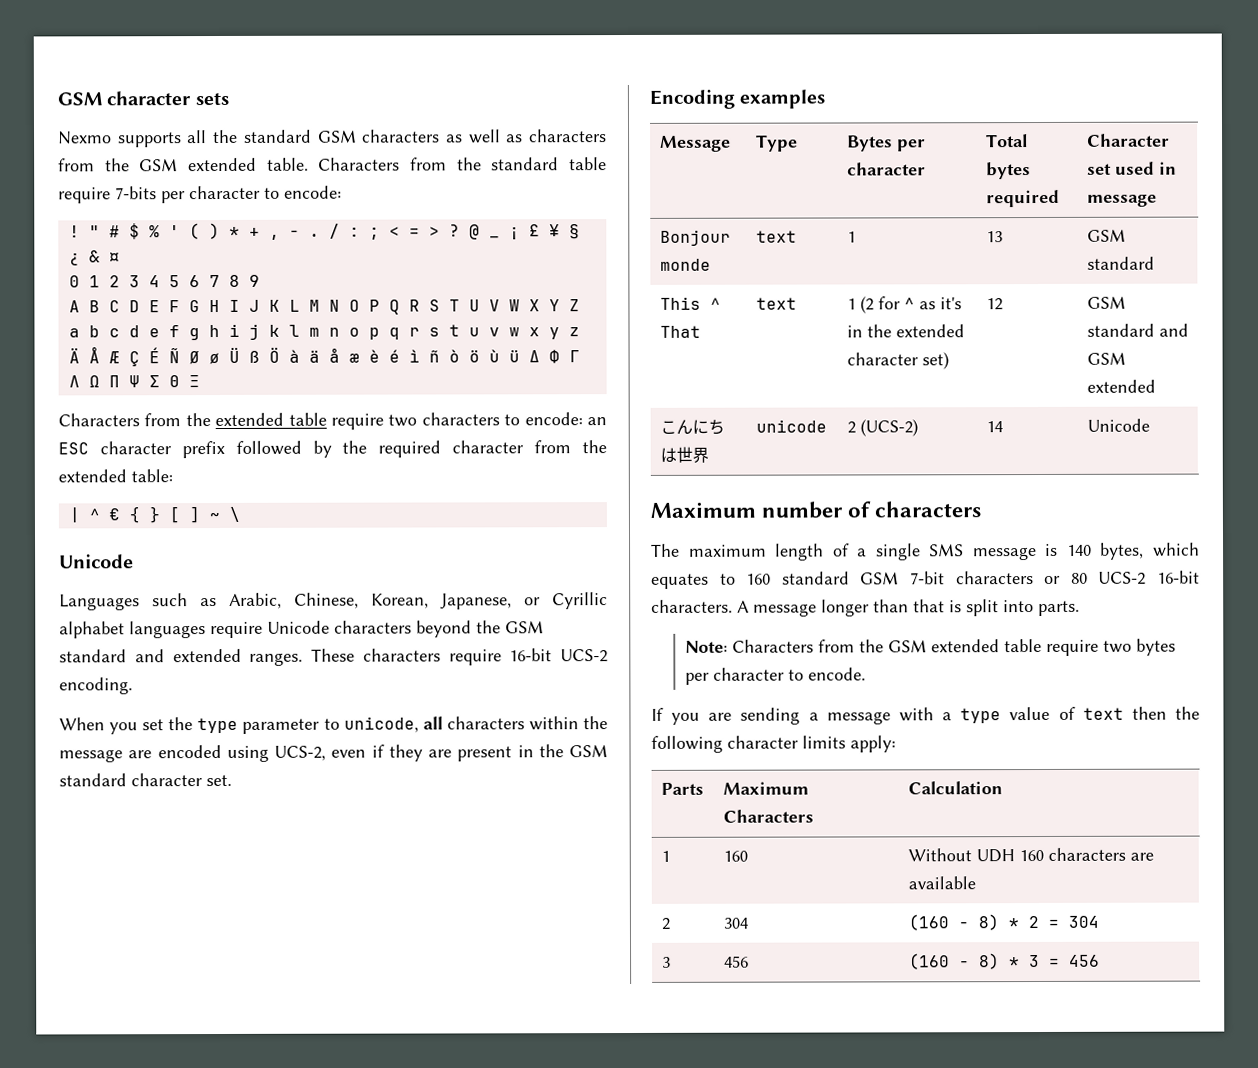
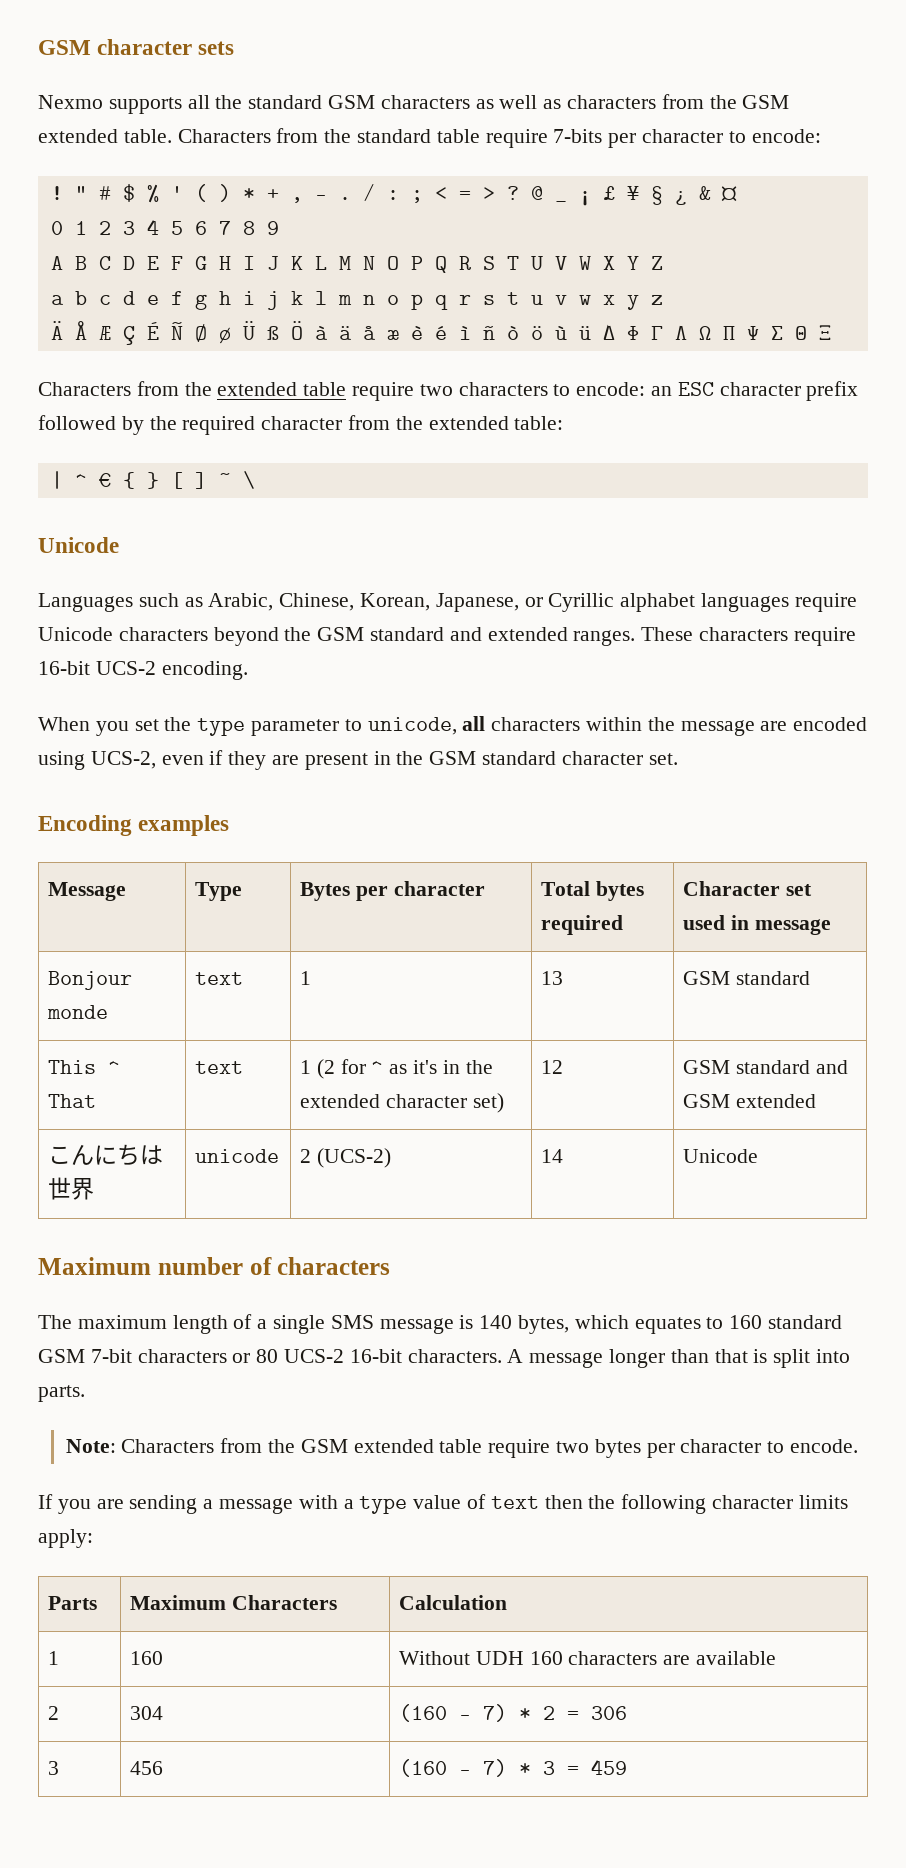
[977,914,999,931] 8) -> [482,1704,507,1722] 7)
[1067,915,1099,928] 304 -> [590,1706,627,1720] 306
[978,953,1000,970] 8) -> [482,1759,507,1777] 7)
[1068,954,1100,967] 456 -> [590,1759,627,1775] 459

